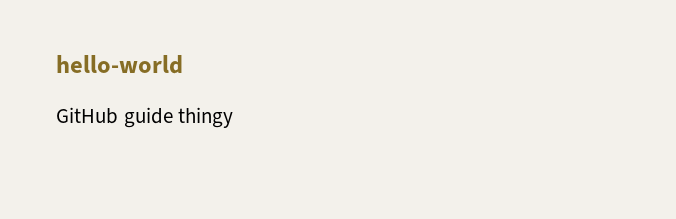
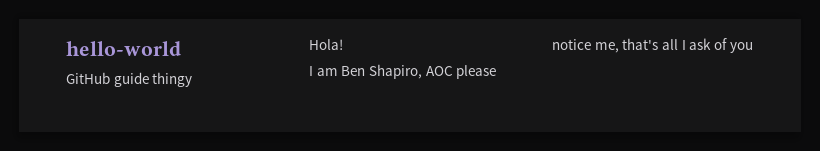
(234, 117) none -> [309,39,343,50] [309,64,497,79] [552,38,753,53] // Hola! // I am Ben Shapiro, AOC please notice me, that's all I ask of you

